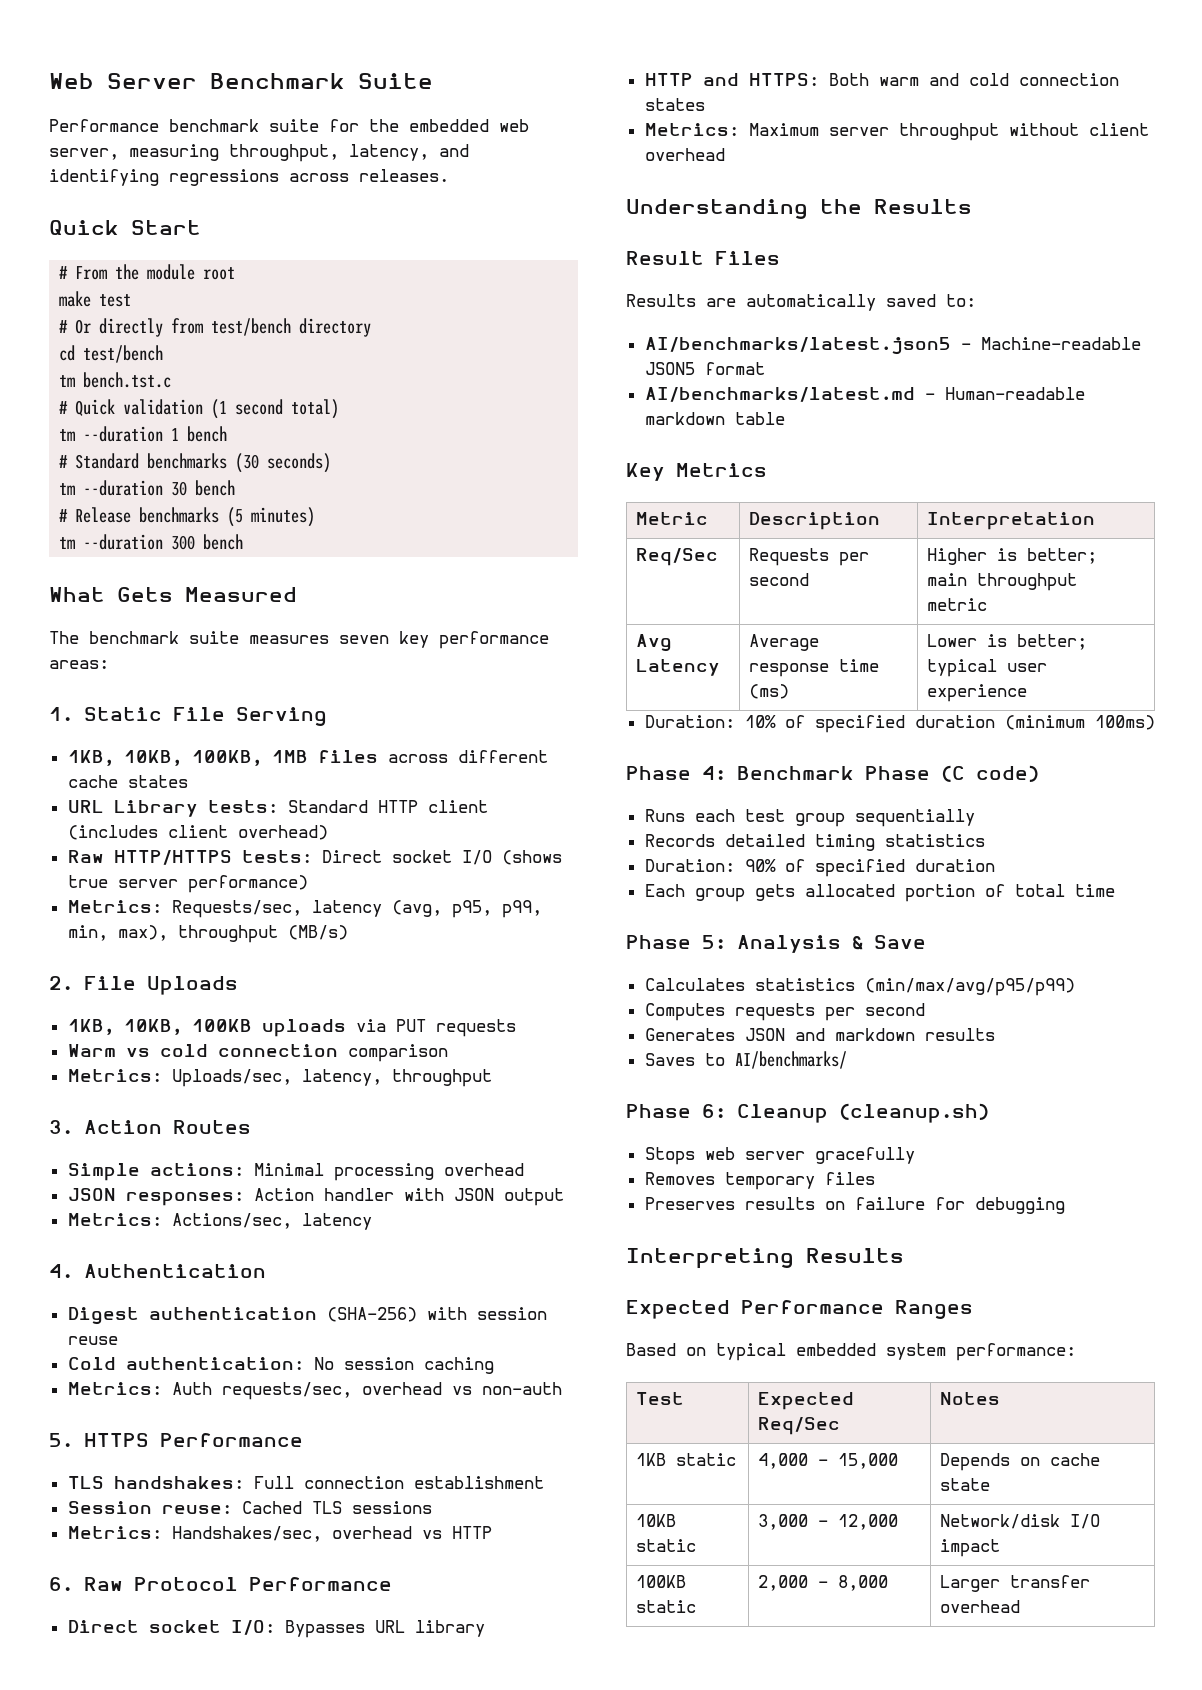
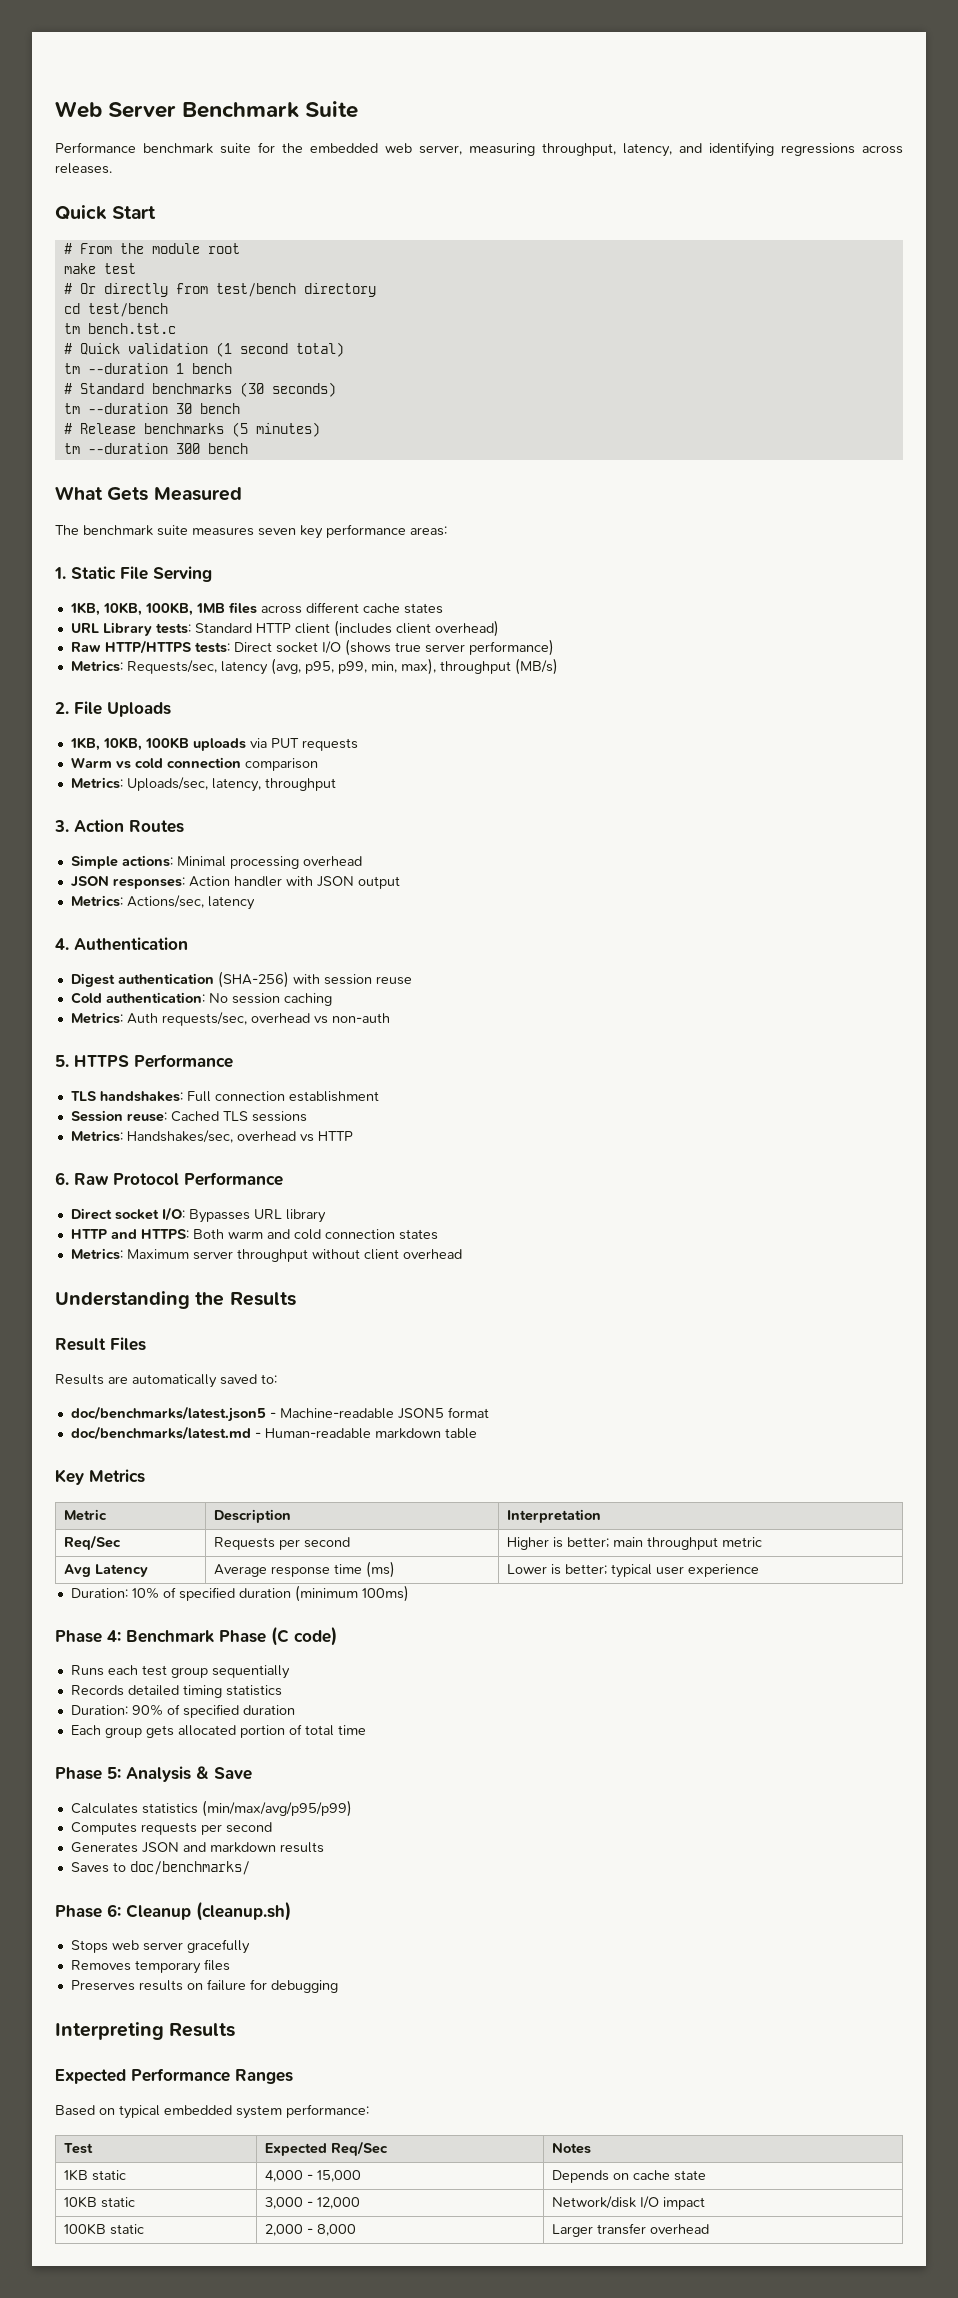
[644,337,951,355] AI/benchmarks/latest.json5 -> [70,1406,266,1422] doc/benchmarks/latest.json5
[644,387,915,402] AI/benchmarks/latest.md -> [70,1426,251,1440] doc/benchmarks/latest.md
[734,1051,847,1069] AI/benchmarks/ -> [129,1861,250,1875] doc/benchmarks/

